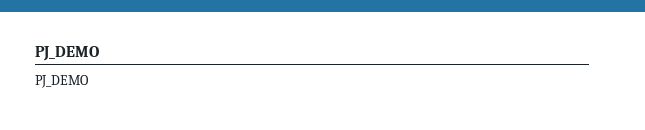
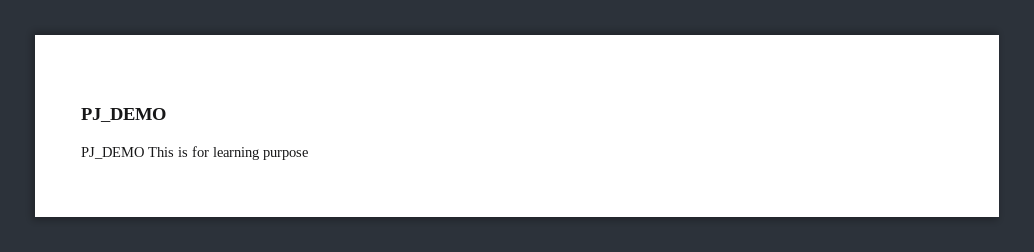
(89, 81) none -> [148,146,308,160] This is for learning purpose

